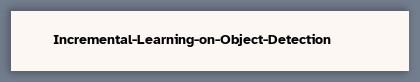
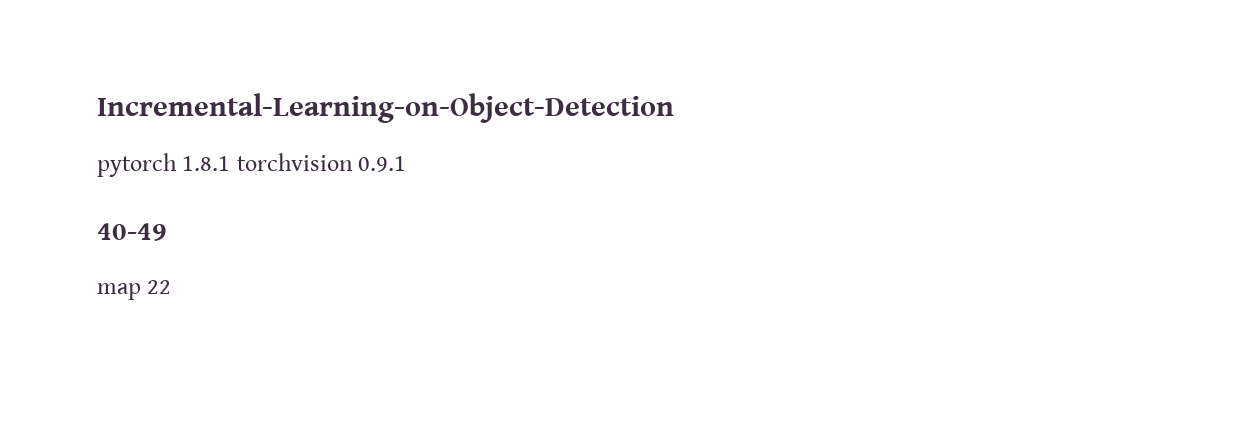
(331, 40) none -> [97,153,407,177] [97,223,167,241] [97,280,172,300] // pytorch 1.8.1 torchvision 0.9.1 // 40-49 // map 22

